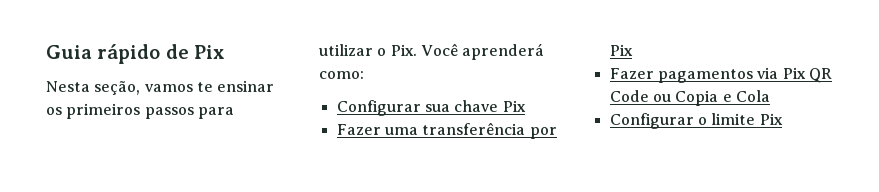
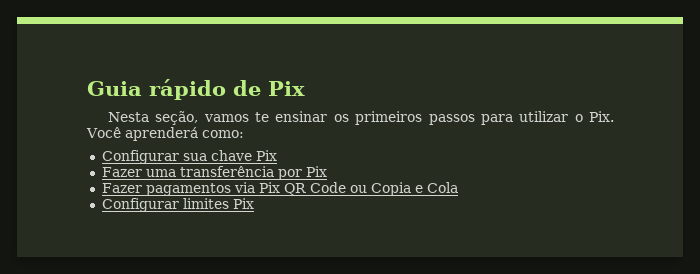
[697,113,756,125] o limite -> [182,198,229,209] limites

